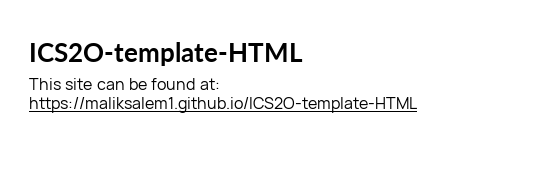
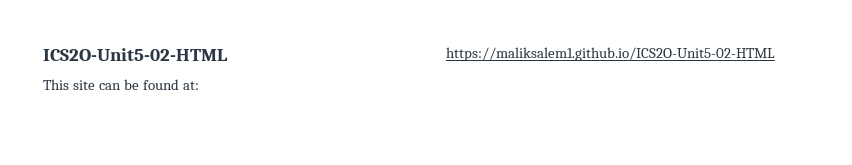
[29,42,303,66] ICS2O-template-HTML -> [43,48,228,61] ICS2O-Unit5-02-HTML
[29,97,417,113] https://maliksalem1.github.io/ICS2O-template-HTML -> [446,47,775,61] https://maliksalem1.github.io/ICS2O-Unit5-02-HTML

